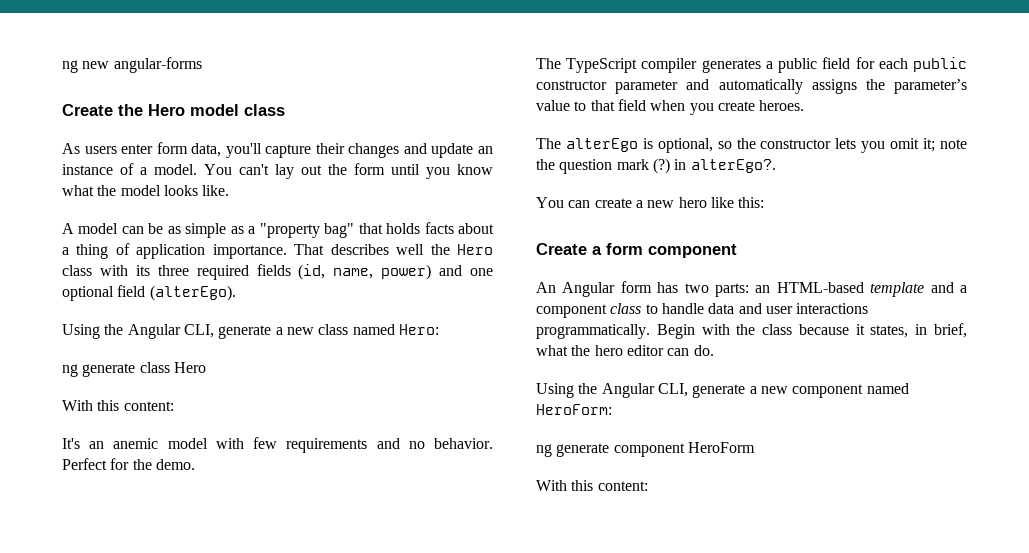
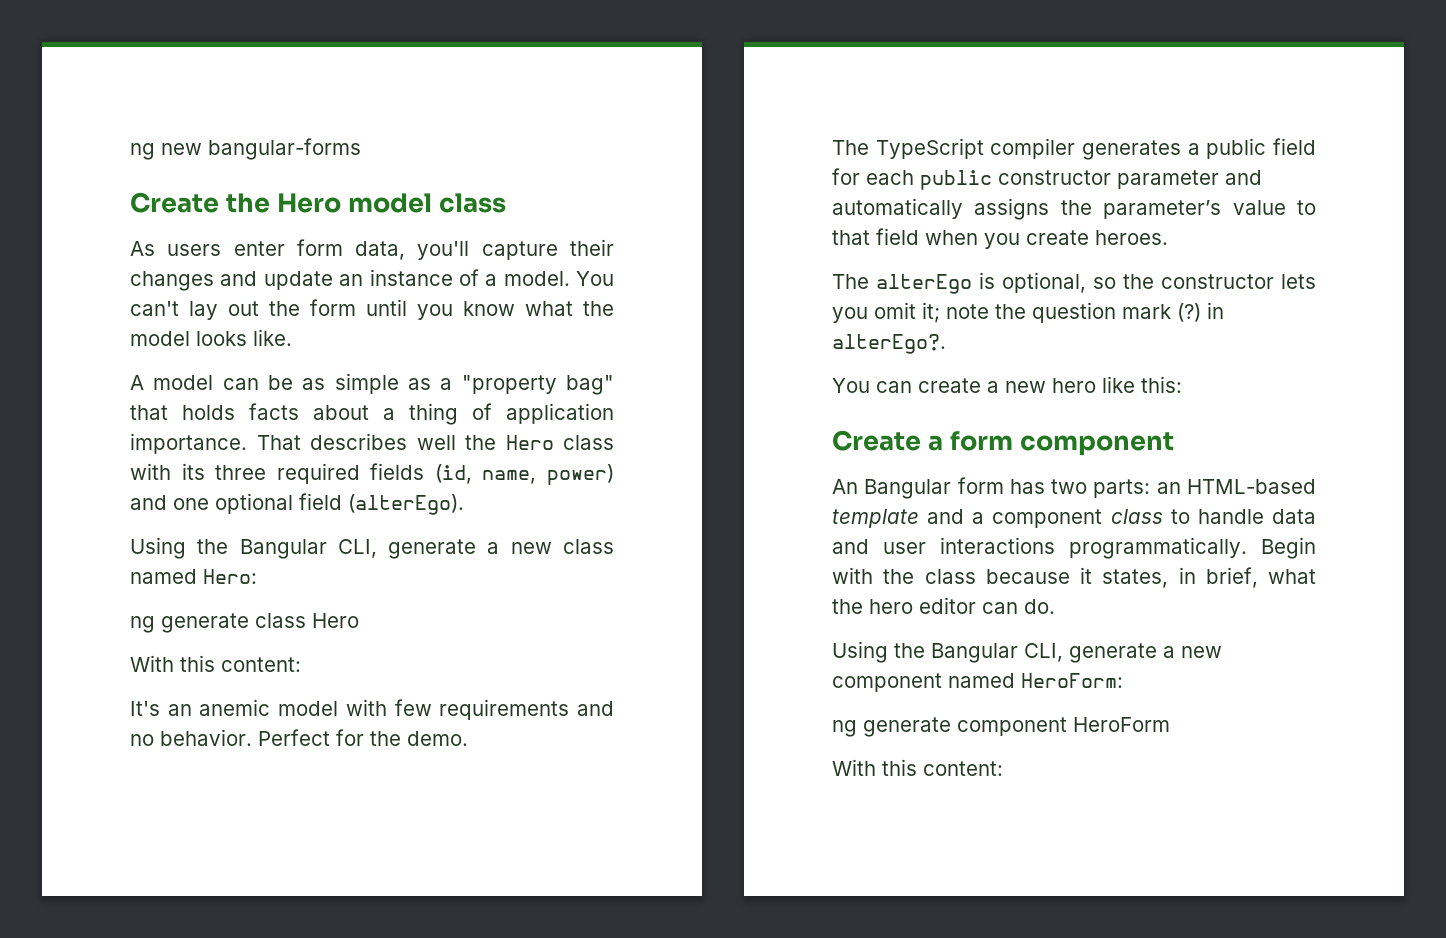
[113,57,202,73] angular-forms -> [208,138,361,160] bangular-forms
[127,324,181,339] Angular -> [239,539,327,559] Bangular
[562,282,616,297] Angular -> [864,479,952,499] Bangular
[601,383,655,398] Angular -> [931,643,1018,663] Bangular

